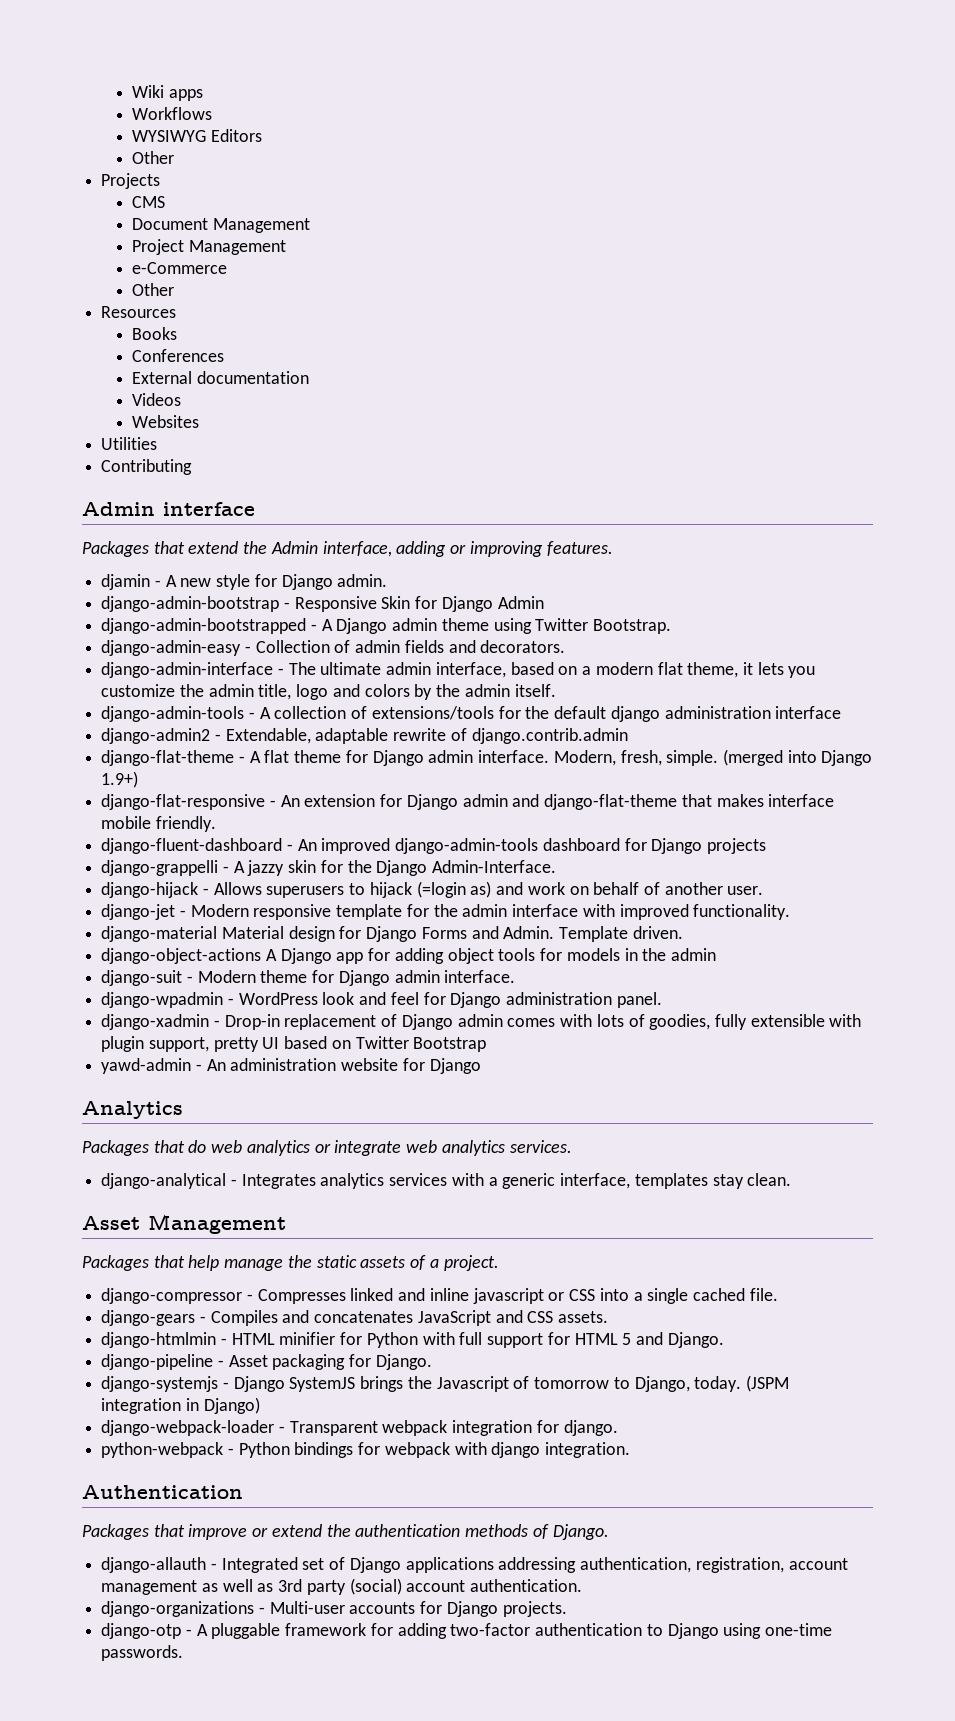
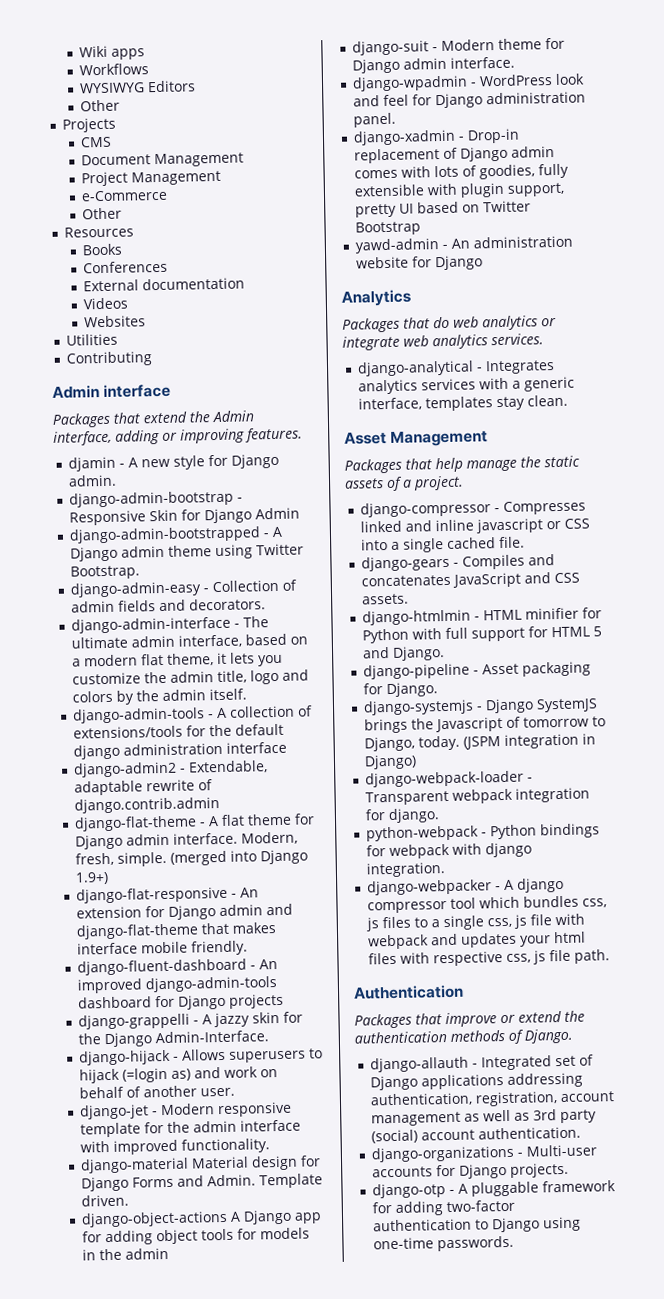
(631, 1450) none -> [367,877,565,896] [367,895,608,914] [366,913,586,932] [368,931,587,950] [368,949,611,967] // django-webpacker - A django compressor tool which bundles css, js files to a single css, js file with webpack and updates your html files with respective css, js file path.

